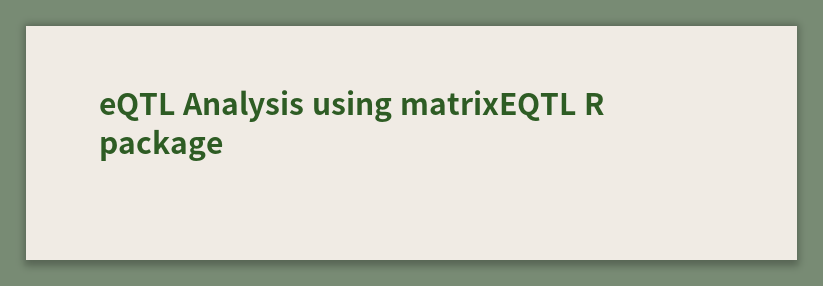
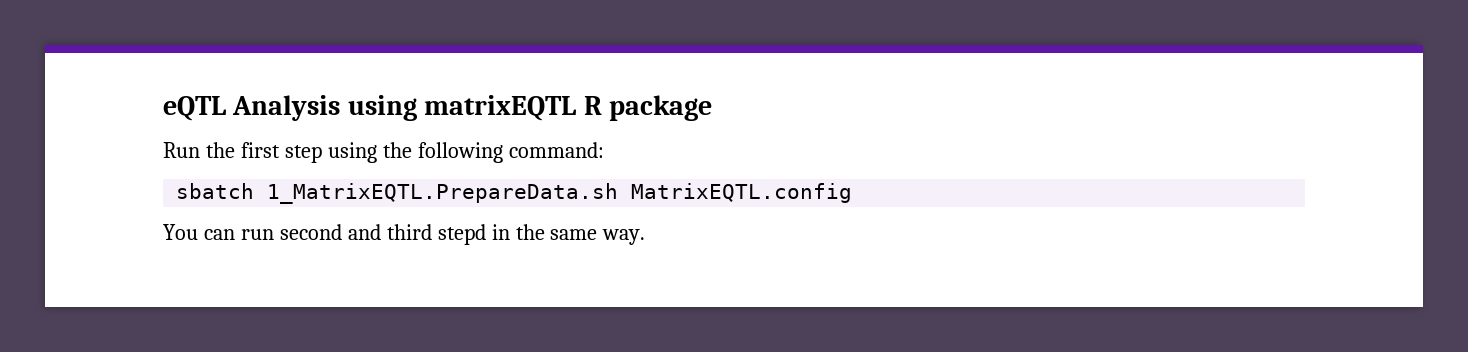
(223, 145) none -> [163,142,604,163] [176,183,853,204] [163,224,646,245] // Run the first step using the following command: // sbatch 1_MatrixEQTL.PrepareData.sh MatrixEQTL.config // You can run second and third stepd in the same way.

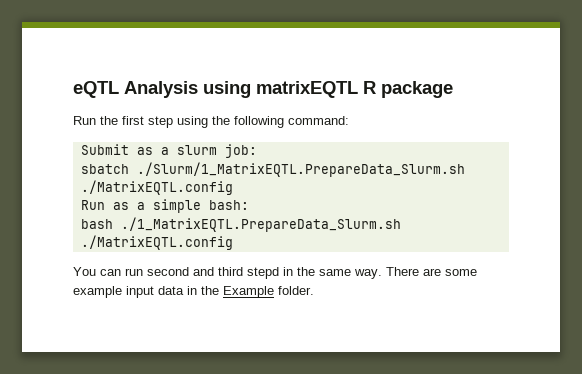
[176,183,853,204] sbatch 1_MatrixEQTL.PrepareData.sh MatrixEQTL.config -> [80,144,257,158] [80,162,465,177] [80,180,233,195] [80,199,249,213] [80,217,401,232] [80,235,233,250] Submit as a slurm job: // sbatch ./Slurm/1_MatrixEQTL.PrepareData_Slurm.sh ./MatrixEQTL.config // Run as a simple bash: // bash ./1_MatrixEQTL.PrepareData_Slurm.sh ./MatrixEQTL.config
(646, 237) none -> [386,267,477,276] [73,286,314,298] There are some example input data in the Example folder.

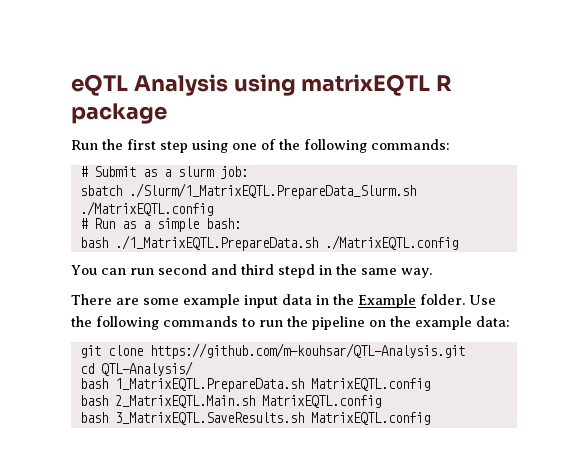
[212,116,349,128] the following command: // -> [232,139,450,153] [79,166,88,177] one of the following commands: // #
(233, 187) none -> [79,218,88,229] #
[120,217,401,232] ./1_MatrixEQTL.PrepareData_Slurm.sh -> [114,235,318,251] ./1_MatrixEQTL.PrepareData.sh
(382, 274) none -> (432, 273) //
(314, 290) none -> [469,295,496,305] [71,316,510,330] [79,343,465,359] [79,361,193,376] [79,378,430,392] [79,395,381,408] [79,412,430,425] Use the following commands to run the pipeline on the example data: // git clone https://github.com/m-kouhsar/QTL-Analysis.git // cd QTL-Analysis/ // bash 1_MatrixEQTL.PrepareData.sh MatrixEQTL.config // bash 2_MatrixEQTL.Main.sh MatrixEQTL.config // bash 3_MatrixEQTL.SaveResults.sh MatrixEQTL.config

